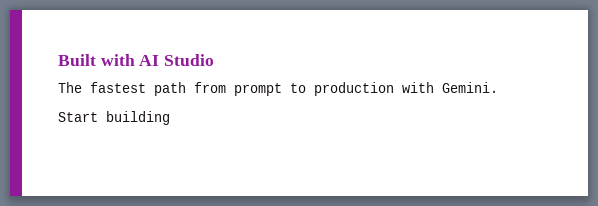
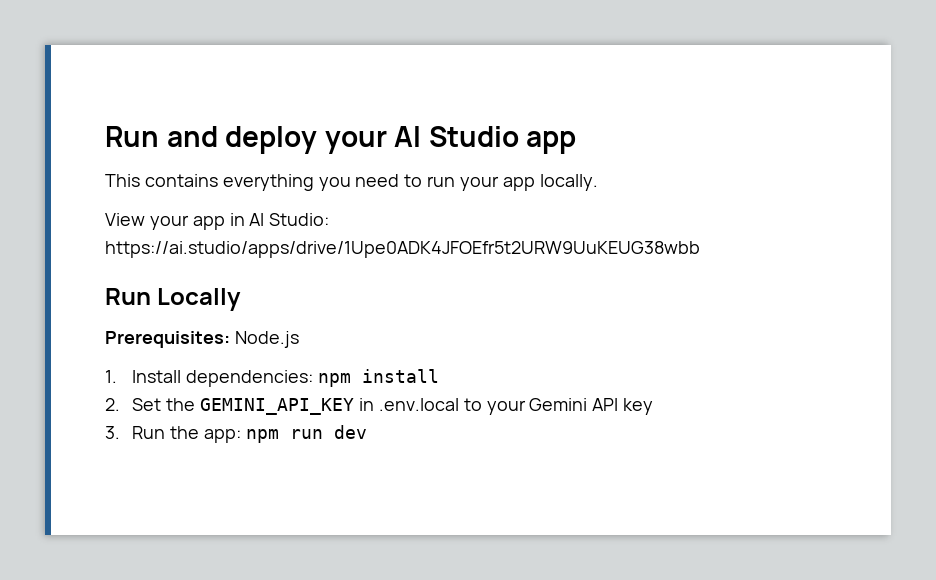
[58,54,215,66] [58,82,498,96] [58,111,170,125] Built with AI Studio // The fastest path from prompt to production with Gemini. // Start building -> [105,126,577,154] [105,174,598,191] [105,213,330,230] [105,241,700,258] [105,288,242,311] [105,331,299,348] [105,369,440,387] [105,398,654,415] [105,425,367,443] Run and deploy your AI Studio app // This contains everything you need to run your app locally. // View your app in AI Studio: https://ai.studio/apps/drive/1Upe0ADK4JFOEfr5t2URW9UuKEUG38wbb // Run Locally // Prerequisites: Node.js // 1. Install dependencies: npm install // 2. Set the GEMINI_API_KEY in .env.local to your Gemini API key // 3. Run the app: npm run dev

